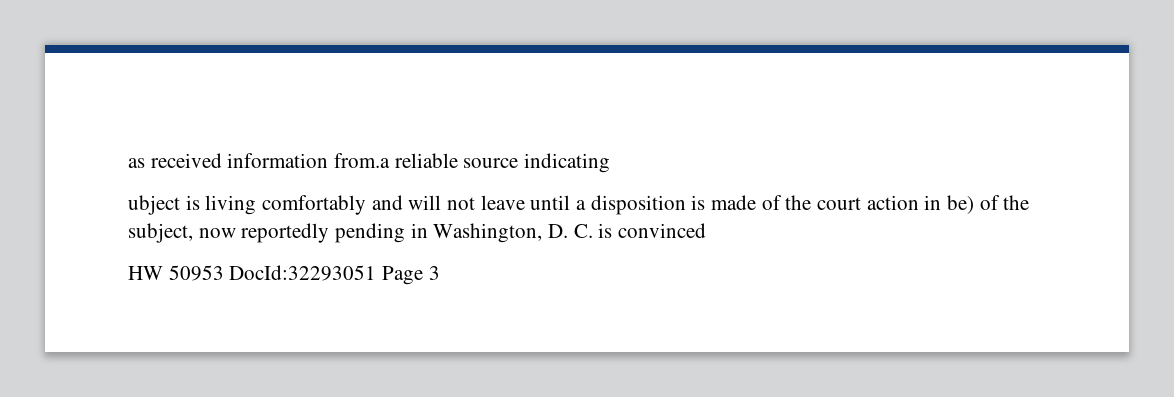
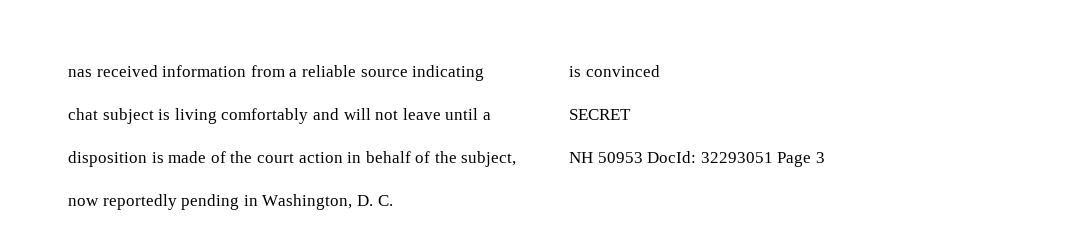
[128,158,145,168] as -> [68,69,92,77] nas
[334,153,391,168] from.a -> [250,65,298,77] from a
[128,195,180,215] ubject -> [68,108,154,124] chat subject
(587, 205) none -> (491, 116) //
[947,195,975,214] be) -> [365,151,411,163] behalf
(193, 233) none -> (517, 159) //
(593, 231) none -> (393, 200) //
[128,265,377,281] HW 50953 DocId:32293051 -> [569,109,631,120] [569,151,773,163] SECRET // NH 50953 DocId: 32293051

